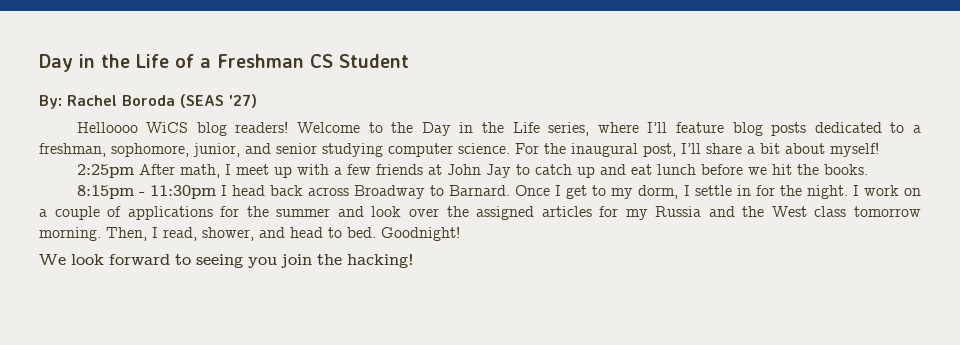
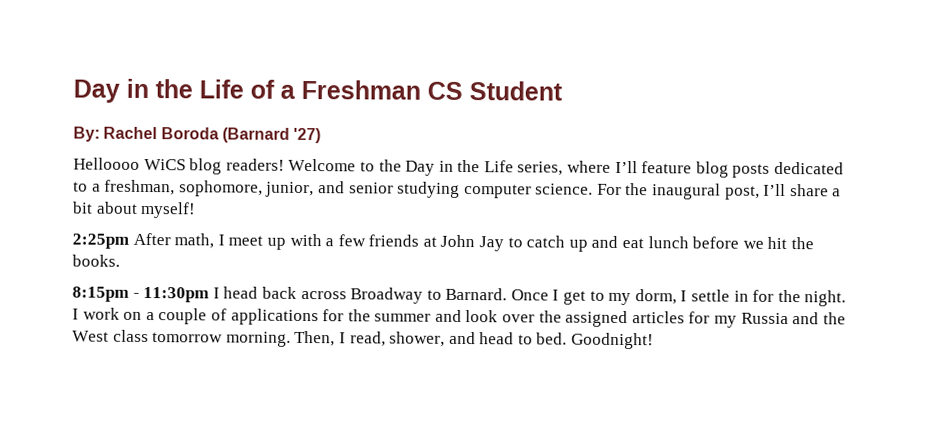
[180,94,224,108] (SEAS -> [221,127,290,143] (Barnard
[39,254,414,268] // We look forward to seeing you join the hacking! -> (655, 341) none

